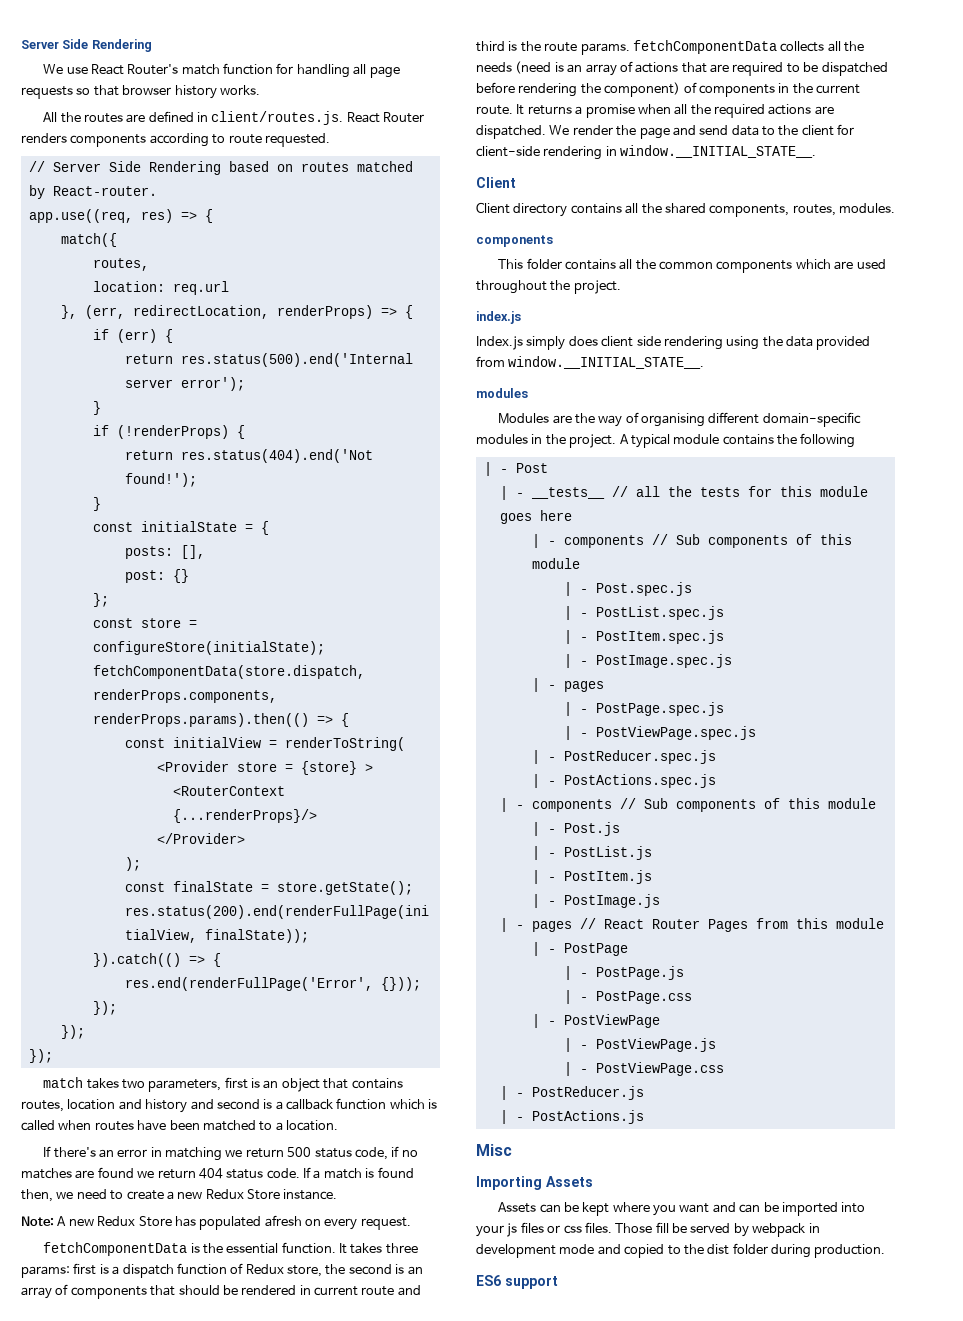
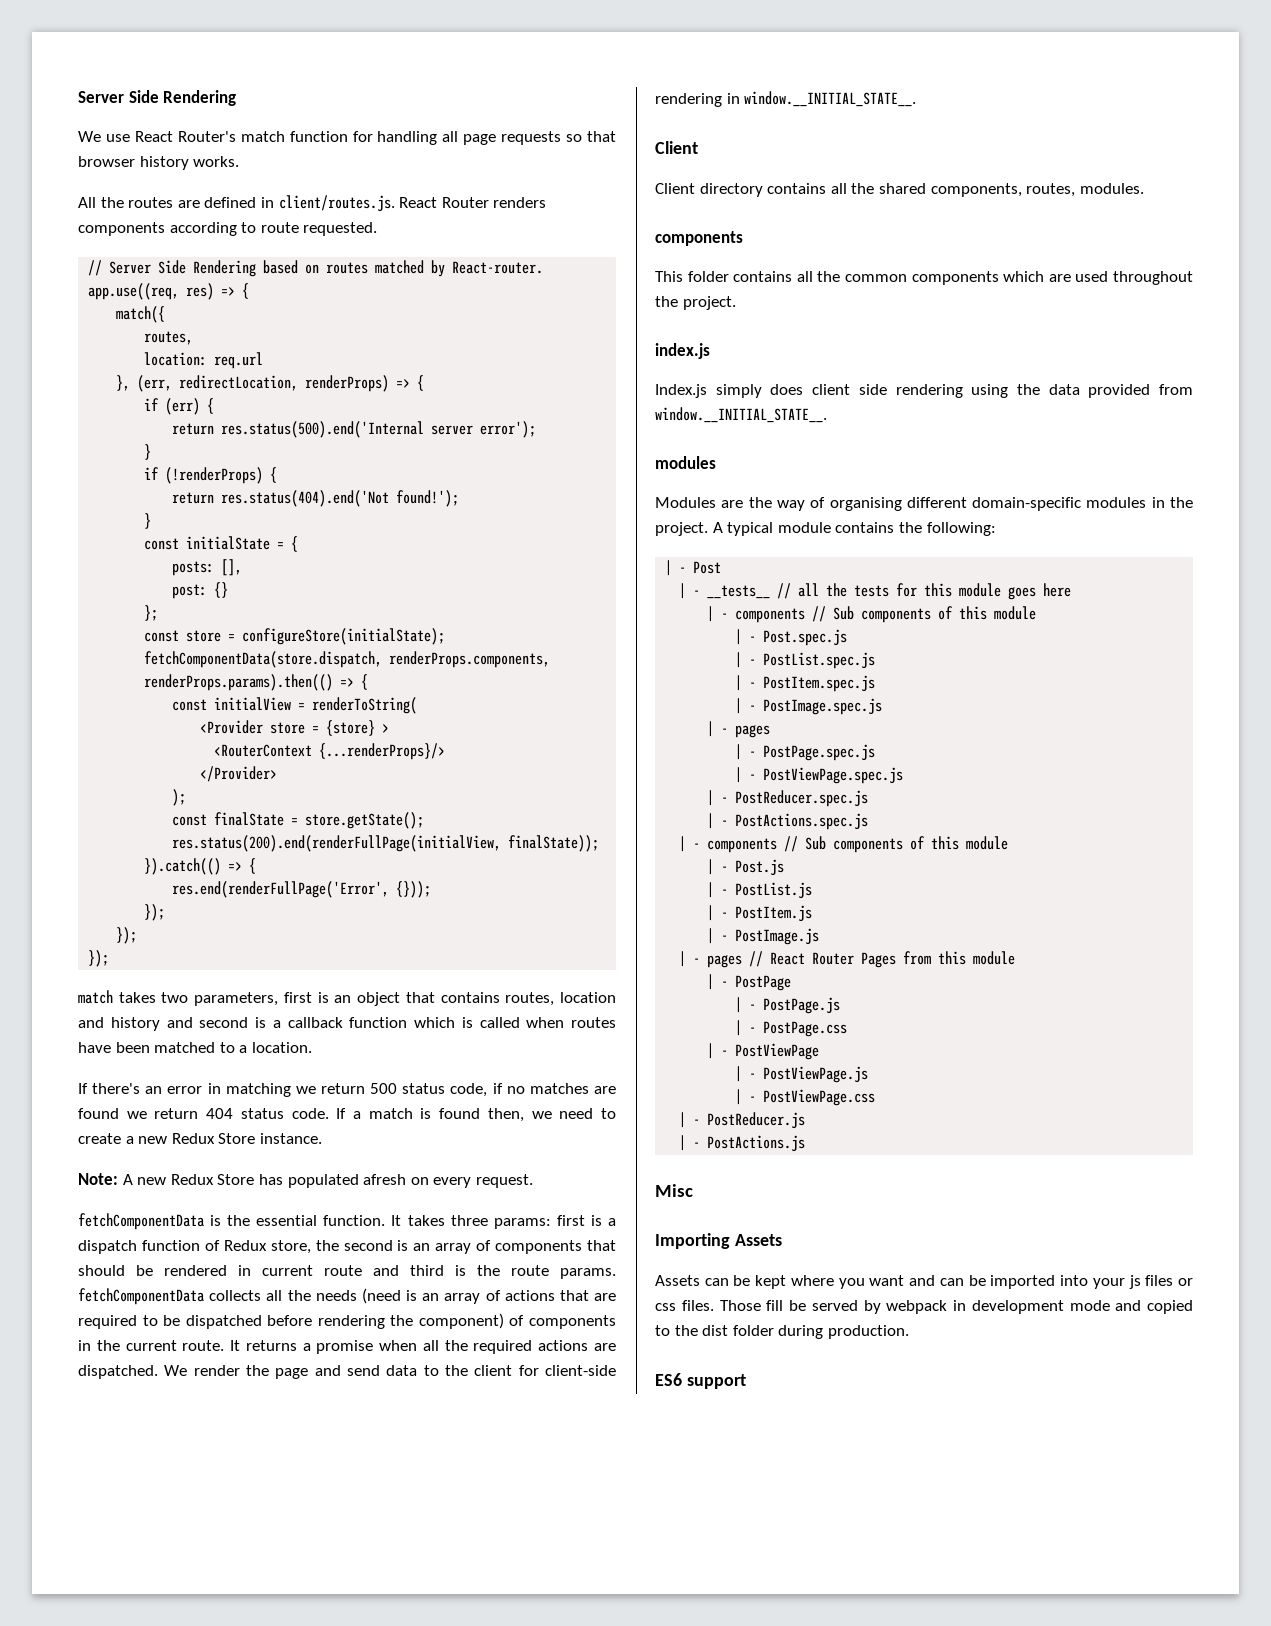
[800,433,856,448] following -> [926,522,996,536] following:

